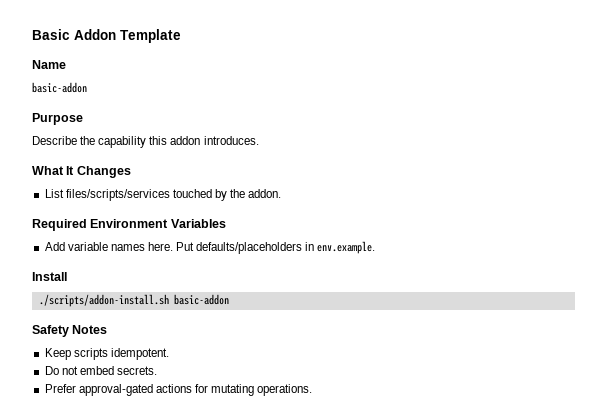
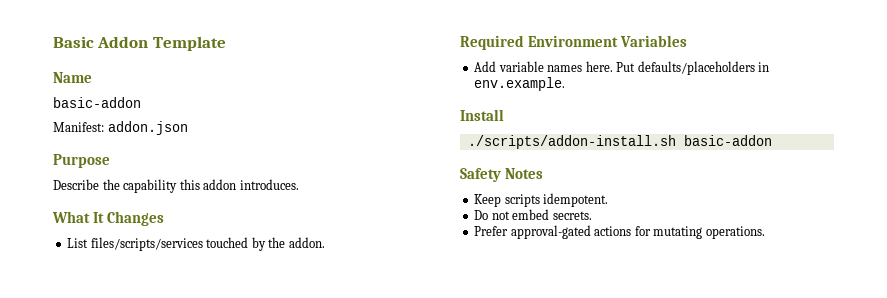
(87, 87) none -> [53,121,188,135] // Manifest: addon.json

